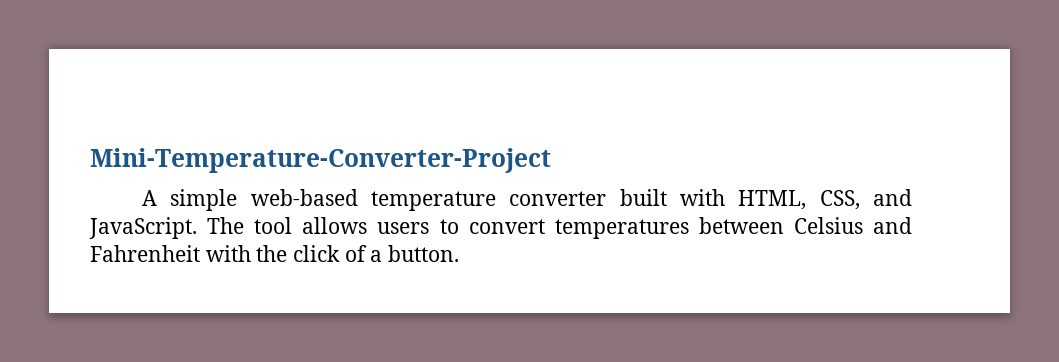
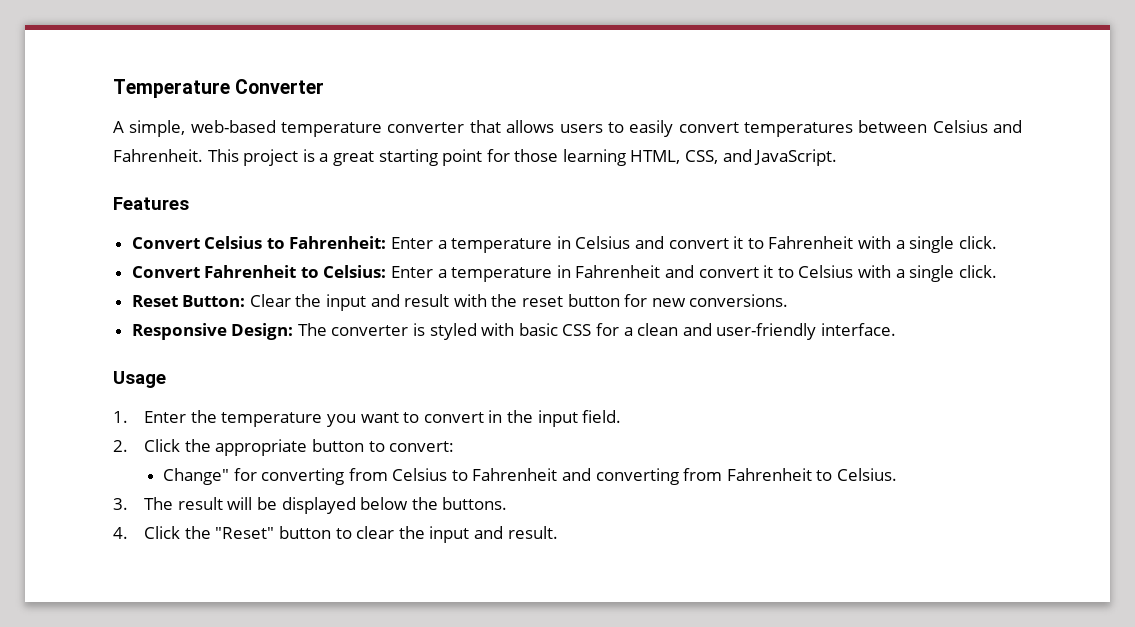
[90,148,551,173] Mini-Temperature-Converter-Project -> [113,79,325,98] Temperature Converter
[170,189,238,211] simple -> [129,120,186,137] simple,
[619,189,912,210] [89,217,293,239] built with HTML, CSS, and JavaScript. The tool -> [469,120,501,133] that
(459, 226) none -> [629,120,674,137] easily
[90,245,460,262] Fahrenheit with the click of a button. -> [113,149,838,166] [113,197,189,210] [131,236,997,253] [131,265,997,282] [131,294,789,311] [131,323,896,340] [113,371,166,388] [113,410,622,427] [113,439,455,456] [162,468,898,485] [113,497,508,514] [113,526,558,543] Fahrenheit. This project is a great starting point for those learning HTML, CSS, and JavaScript. // Features // Convert Celsius to Fahrenheit: Enter a temperature in Celsius and convert it to Fahrenheit with a single click. // Convert Fahrenheit to Celsius: Enter a temperature in Fahrenheit and convert it to Celsius with a single click. // Reset Button: Clear the input and result with the reset button for new conversions. // Responsive Design: The converter is styled with basic CSS for a clean and user-friendly interface. // Usage // 1. Enter the temperature you want to convert in the input field. // 2. Click the appropriate button to convert: // Change" for converting from Celsius to Fahrenheit and converting from Fahrenheit to Celsius. // 3. The result will be displayed below the buttons. // 4. Click the "Reset" button to clear the input and result.

